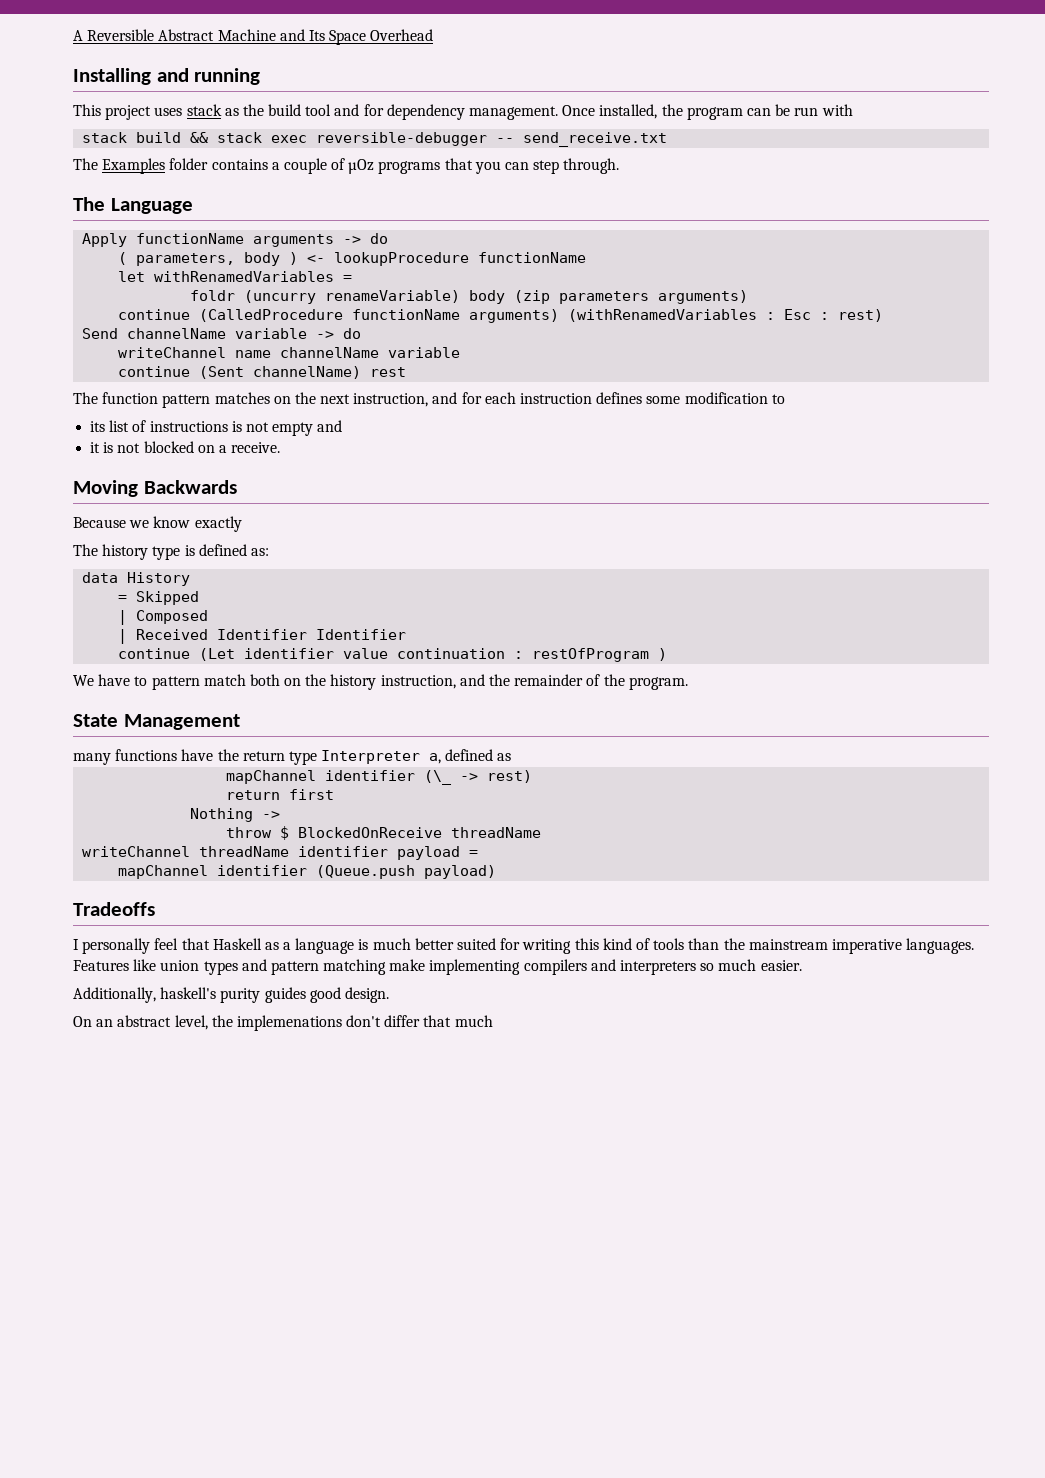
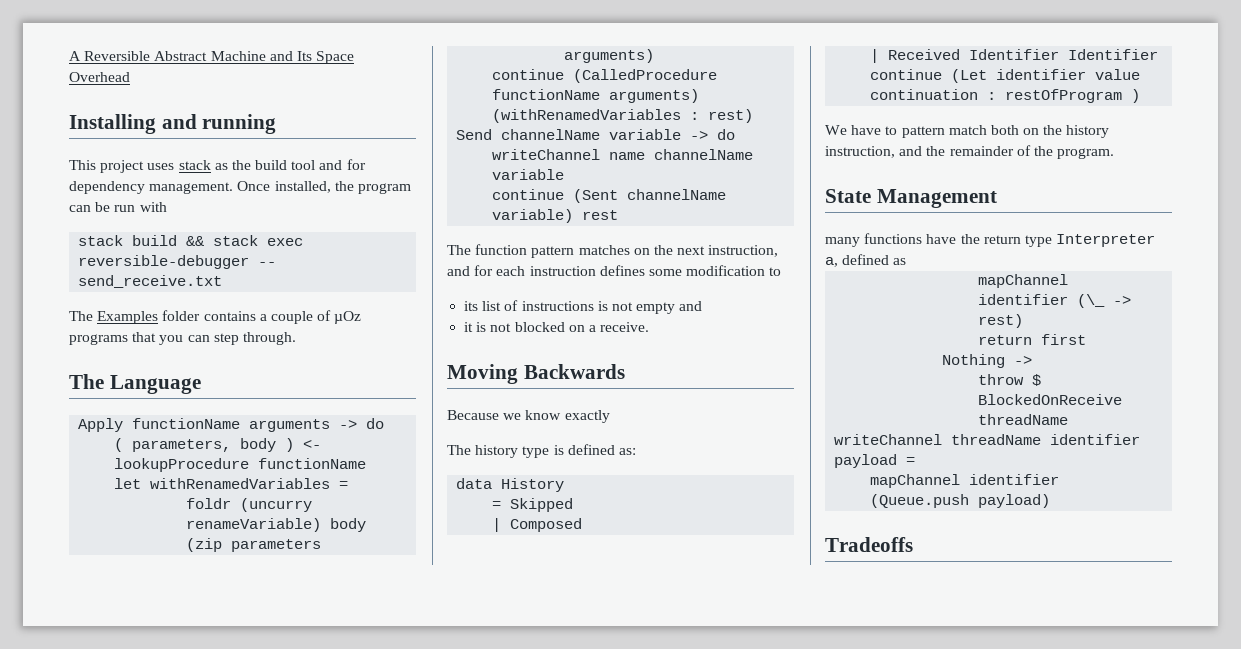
[784,309,830,320] Esc : -> (700, 116) none
[253,366,362,379] channelName) -> [627,189,727,200] [492,209,574,223] channelName variable)
[73,938,975,954] [73,959,802,975] [73,987,389,1003] [73,1015,493,1031] // I personally feel that Haskell as a language is much better suited for writing this kind of tools than the mainstream imperative languages. Features like union types and pattern matching make implementing compilers and interpreters so much easier. // Additionally, haskell's purity guides good design. // On an abstract level, the implemenations don't differ that much -> (913, 544) none

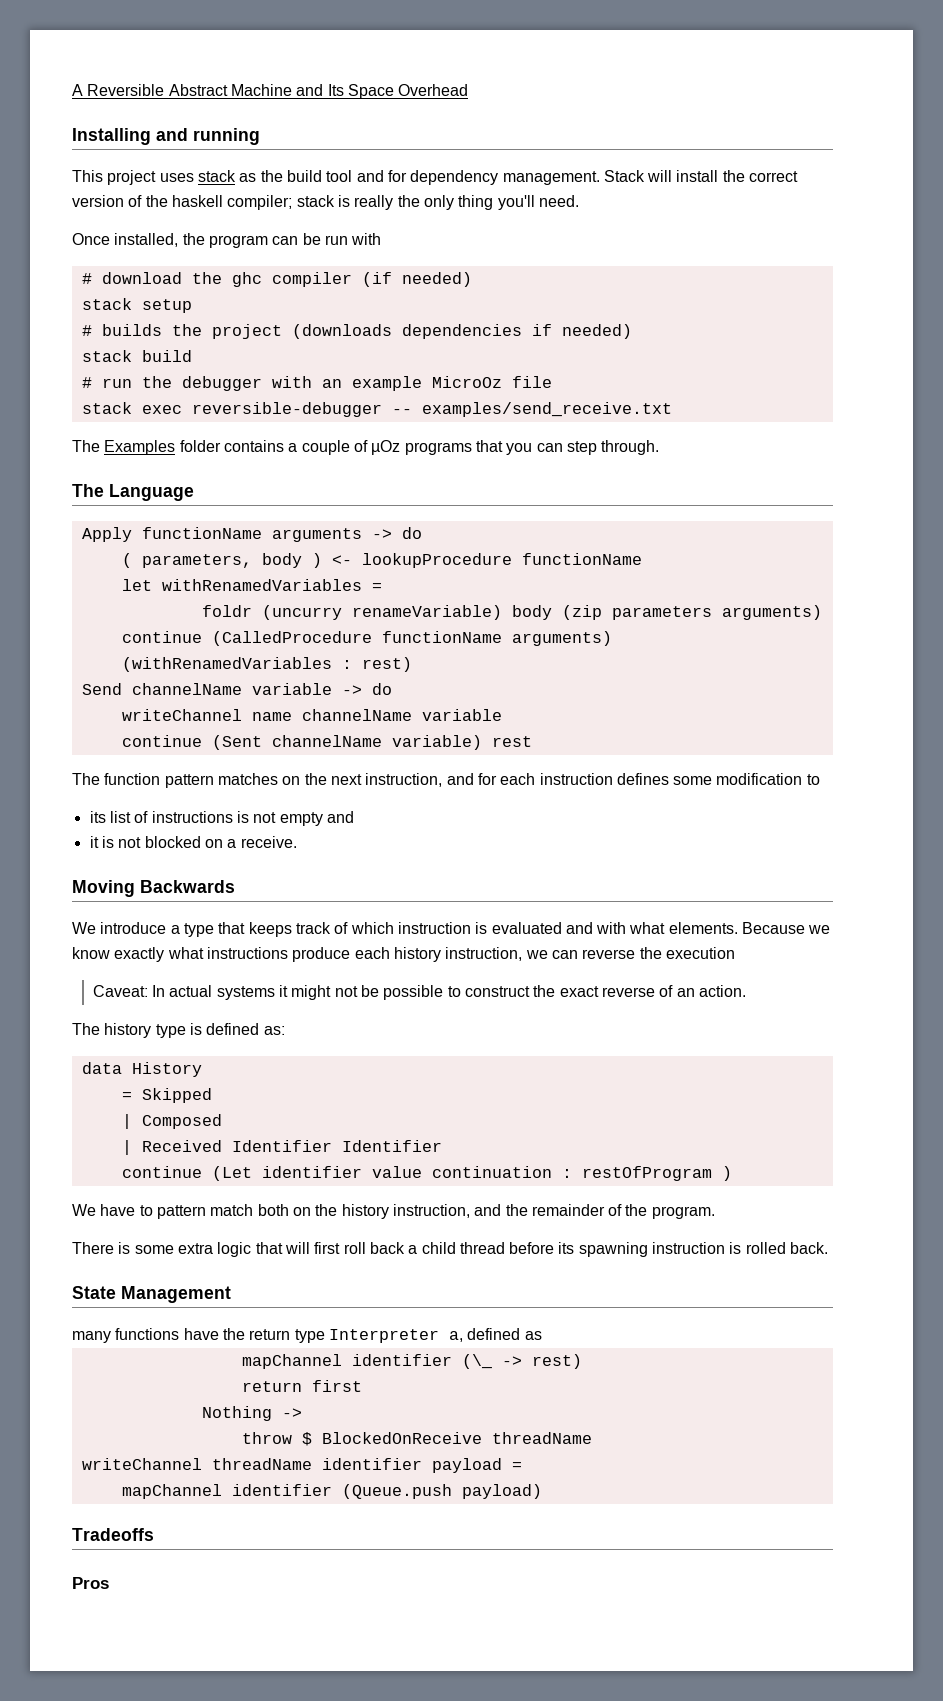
(234, 188) none -> [603,170,799,182] [72,195,579,210] Stack will install the correct version of the haskell compiler; stack is really the only thing you'll need. //
[78,235,205,246] stack build && -> [81,272,472,287] [81,298,192,313] [81,324,632,339] [81,350,192,362] [81,376,552,391] # download the ghc compiler (if needed) // stack setup // # builds the project (downloads dependencies if needed) // stack build // # run the debugger with an example MicroOz file //
[78,275,223,288] send_receive.txt -> [421,402,672,417] examples/send_receive.txt
[447,410,610,423] Because we know exactly -> [72,922,831,937] [72,947,735,962] [92,985,746,1000] We introduce a type that keeps track of which instruction is evaluated and with what elements. Because we know exactly what instructions produce each history instruction, we can reverse the execution // Caveat: In actual systems it might not be possible to construct the exact reverse of an action.
(1115, 153) none -> [72,1242,829,1257] // There is some extra logic that will first roll back a child thread before its spawning instruction is rolled back.
(913, 544) none -> [72,1577,109,1589] // Pros

